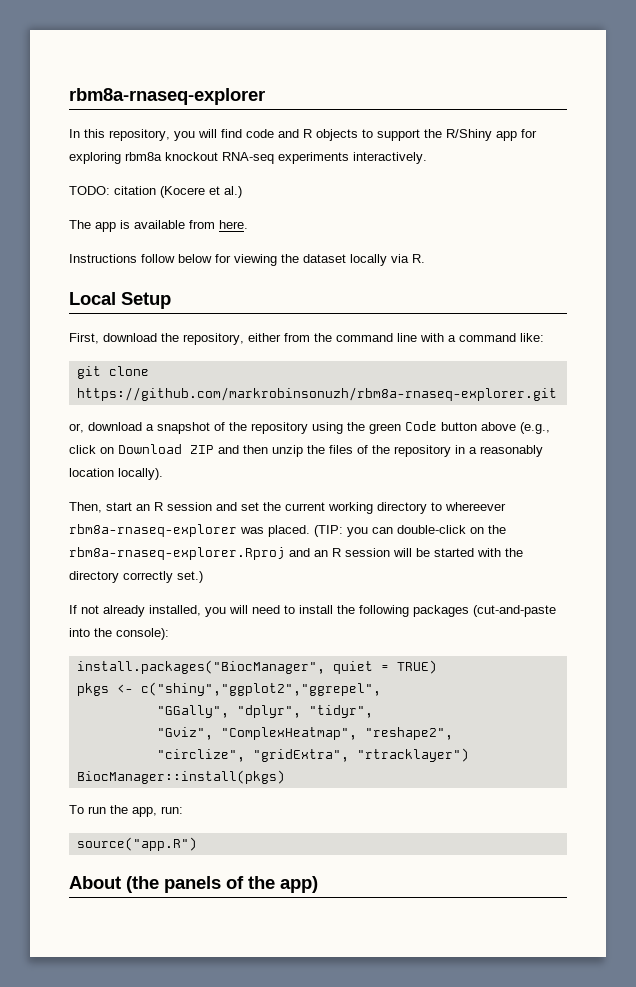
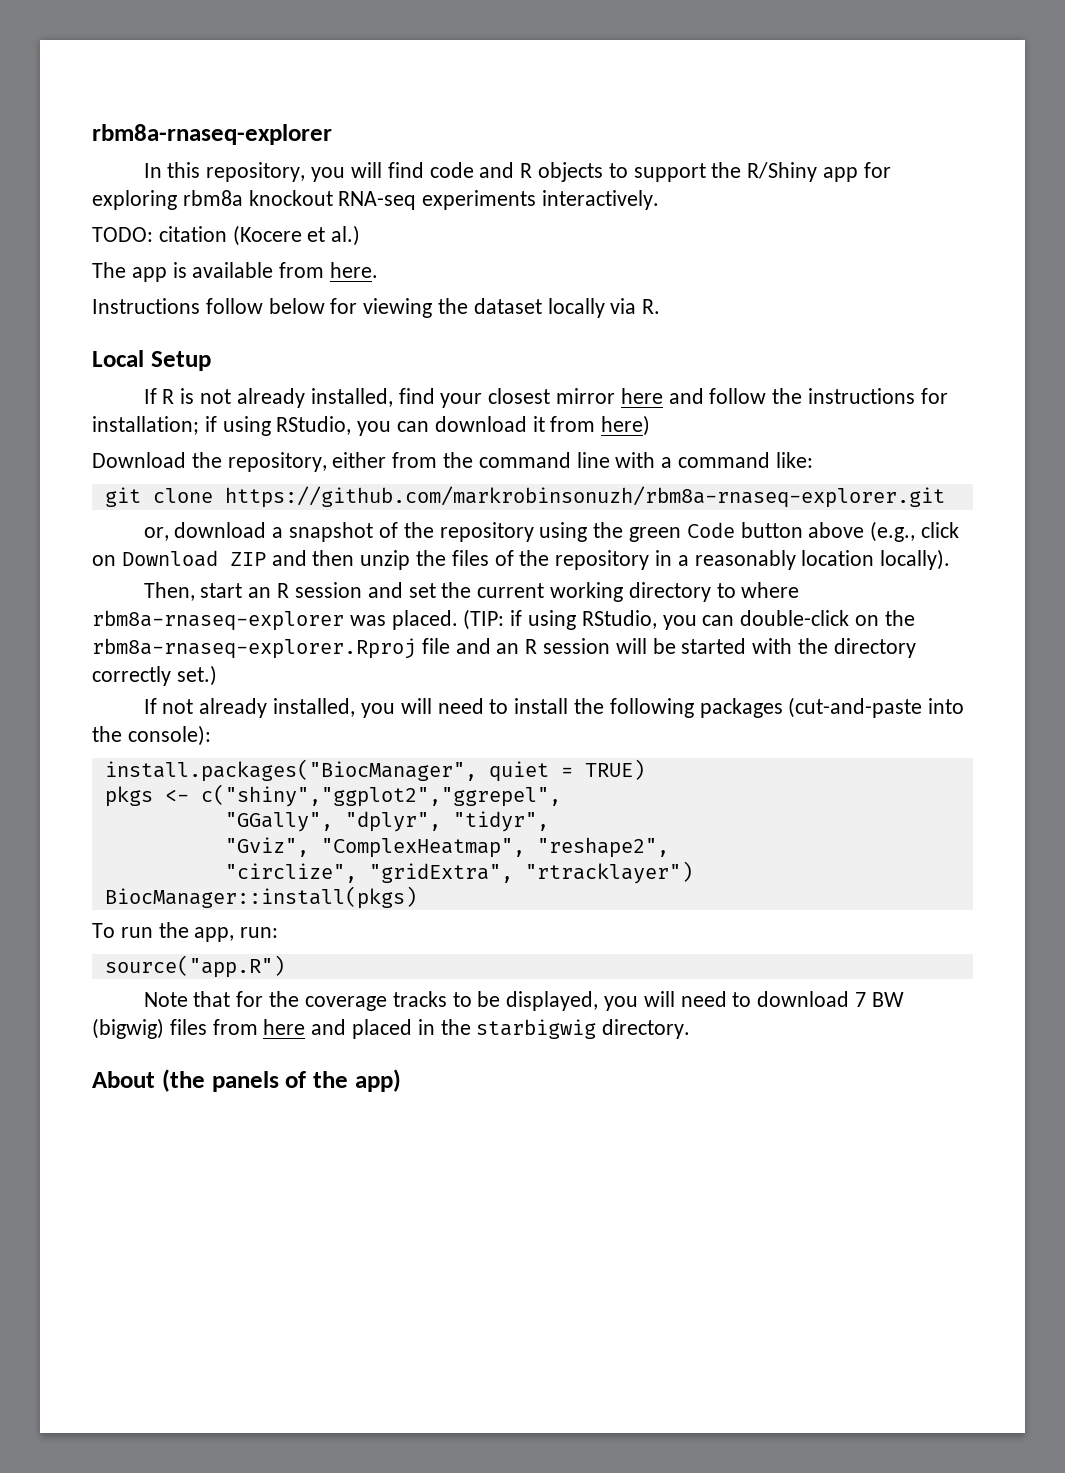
[69,333,157,344] First, download -> [143,388,948,408] [92,415,651,436] [92,452,186,468] If R is not already installed, find your closest mirror here and follow the instructions for installation; if using RStudio, you can download it from here) // Download
[445,502,506,511] whereever -> [741,582,800,598] where
(343, 531) none -> [510,610,657,630] if using RStudio,
(285, 553) none -> [421,638,450,654] file
(197, 844) none -> [143,991,904,1011] [92,1018,691,1039] // Note that for the coverage tracks to be displayed, you will need to download 7 BW (bigwig) files from here and placed in the starbigwig directory.

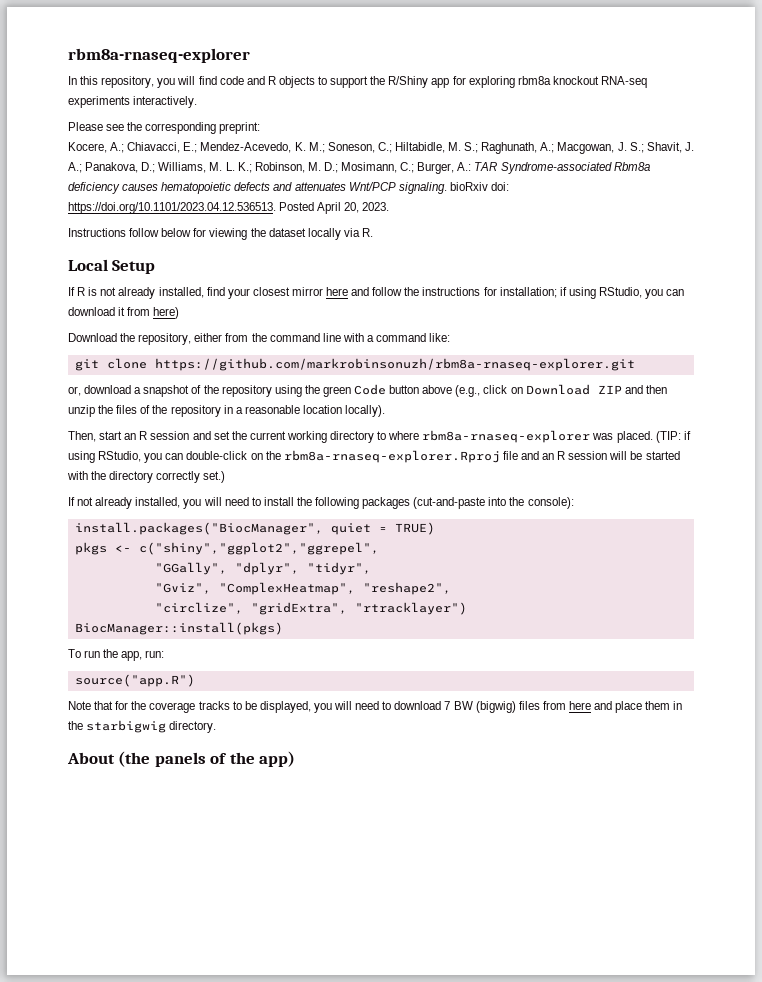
[92,225,361,246] [92,262,379,282] TODO: citation (Kocere et al.) // The app is available from here. -> [68,122,261,134] [68,142,694,154] [68,162,650,174] [68,182,509,194] [68,202,390,214] Please see the corresponding preprint: // Kocere, A.; Chiavacci, E.; Mendez-Acevedo, K. M.; Soneson, C.; Hiltabidle, M. S.; Raghunath, A.; Macgowan, J. S.; Shavit, J. A.; Panakova, D.; Williams, M. L. K.; Robinson, M. D.; Mosimann, C.; Burger, A.: TAR Syndrome-associated Rbm8a deficiency causes hematopoietic defects and attenuates Wnt/PCP signaling. bioRxiv doi: https://doi.org/10.1101/2023.04.12.536513. Posted April 20, 2023.
[694,550,796,570] reasonably -> [244,405,300,414] reasonable
[352,1019,413,1039] placed -> [615,701,671,713] place them

